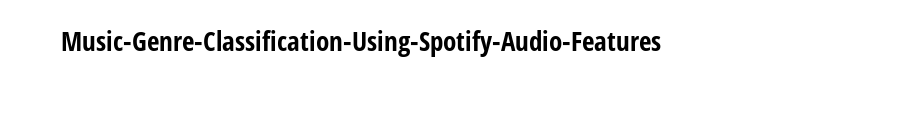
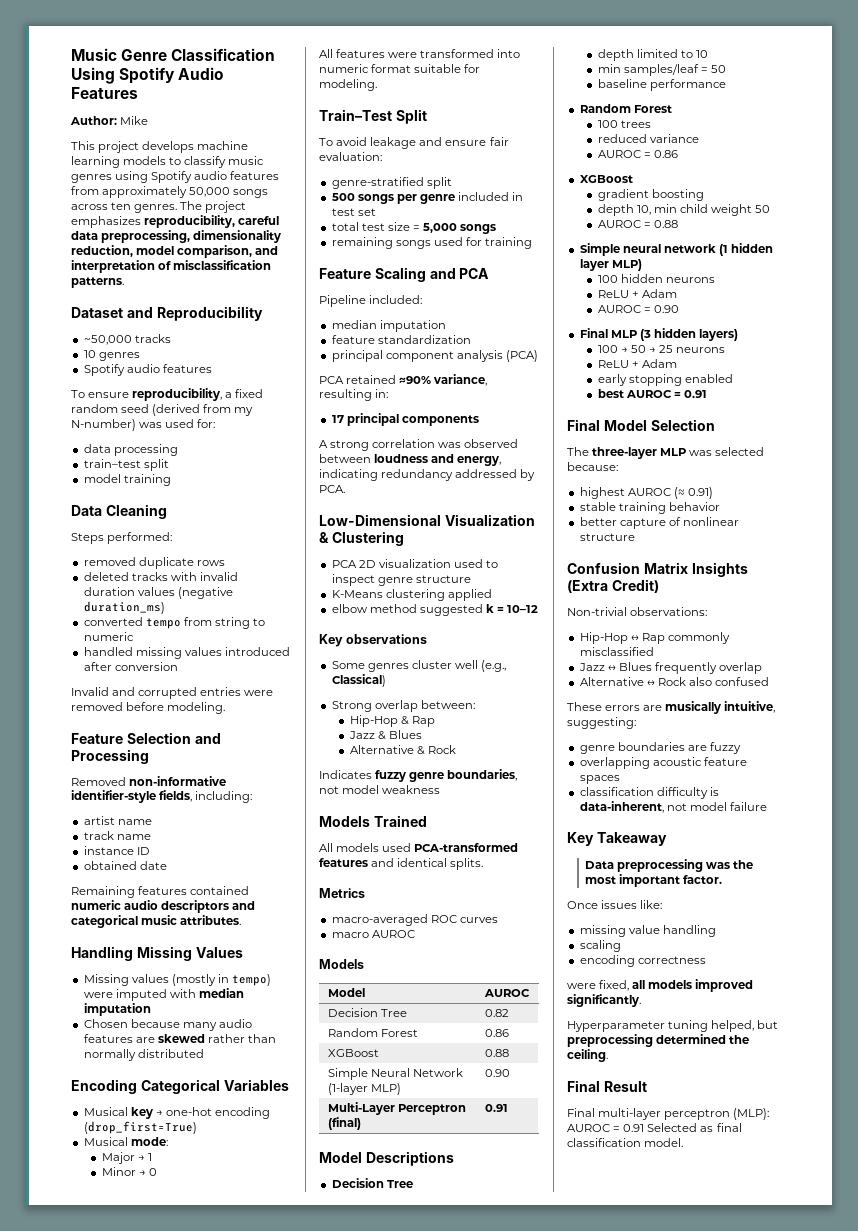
[61,30,661,57] Music-Genre-Classification-Using-Spotify-Audio-Features -> [71,48,276,61] [71,67,225,84] [71,87,138,99] [70,116,149,125] [71,141,249,153] [71,156,265,168] [71,171,280,183] [71,186,269,198] [71,201,247,213] [71,215,280,228] [71,230,282,243] [71,245,279,258] [71,260,272,273] [71,277,124,288] [71,306,263,321] [83,334,171,345] [83,350,140,361] [83,364,212,376] [71,388,264,401] [71,404,254,416] [71,419,216,431] [83,444,178,456] [83,459,169,471] [83,474,171,486] [71,504,167,519] [71,532,173,544] [83,557,225,569] [83,572,238,581] [83,587,233,599] [83,601,165,614] [83,617,266,629] [83,632,134,641] [83,647,290,659] [83,662,178,671] [71,687,274,699] [71,702,226,714] [71,732,221,744] [71,749,149,764] [71,776,227,786] [71,790,253,803] [83,816,152,825] [83,831,151,840] [83,846,150,855] [83,861,167,870] [71,886,250,898] [71,900,256,913] [71,915,242,928] [71,946,243,961] [83,974,272,986] [83,988,244,1001] [83,1003,151,1016] [83,1019,252,1031] [83,1034,277,1043] [83,1049,204,1061] [71,1079,289,1094] [83,1107,271,1119] [83,1121,197,1134] [83,1137,168,1146] [101,1152,152,1164] [101,1167,157,1176] [319,49,521,58] [319,64,481,73] [319,79,377,91] [319,109,427,124] [319,137,509,149] [319,152,382,161] [331,177,452,189] [331,192,524,204] [331,208,376,216] [331,222,497,234] [331,237,533,249] [319,267,490,282] [319,295,423,307] [331,320,446,332] [331,335,471,344] [331,350,538,362] [319,374,488,386] [319,389,389,401] [331,413,479,426] [319,439,519,451] [319,454,502,466] [319,469,536,481] [319,485,345,493] [319,514,535,526] [319,531,404,546] [331,559,499,568] [331,574,471,586] [331,589,492,601] [331,604,539,616] [319,634,428,647] [331,660,507,672] [331,674,386,687] [331,700,475,712] [349,715,435,727] [348,730,422,740] [349,745,456,755] [319,769,518,782] [319,785,441,794] [319,815,427,827] [319,843,519,852] [319,858,484,870] [319,888,365,898] [331,914,498,926] [331,930,415,938] [319,959,364,969] [327,988,365,997] [483,989,530,997] [327,1008,407,1017] [484,1009,509,1017] [327,1028,418,1037] [484,1029,509,1037] [327,1049,379,1057] [484,1049,509,1057] [327,1068,463,1080] [327,1083,401,1095] [484,1069,510,1077] [327,1102,466,1115] [327,1117,361,1130] [484,1104,508,1112] [319,1151,454,1166] [331,1178,413,1188] [597,49,709,61] [597,64,727,76] [597,79,726,91] [579,104,672,113] [597,120,651,128] [597,134,699,143] [597,150,678,158] [579,175,633,183] [597,189,704,201] [597,204,771,216] [597,220,678,228] [579,243,774,256] [579,259,642,271] [597,274,715,283] [597,289,677,298] [597,305,679,313] [579,328,739,341] [597,345,726,353] [597,359,677,368] [597,374,733,386] [597,389,708,398] [567,419,715,431] [567,447,765,459] [567,462,618,471] [579,487,713,499] [579,502,720,514] [579,517,739,529] [579,533,635,541] [567,562,748,577] [567,579,659,593] [567,607,708,616] [579,632,730,644] [579,647,654,656] [578,662,763,674] [579,677,770,686] [567,701,776,714] [567,717,636,729] [579,742,741,754] [579,757,747,769] [579,775,620,784] [579,787,719,799] [579,801,767,813] [567,832,667,846] [585,859,754,872] [585,874,723,887] [567,900,663,909] [579,925,716,937] [579,940,621,952] [579,955,706,967] [567,979,754,992] [567,994,641,1007] [567,1020,779,1032] [567,1034,750,1047] [567,1049,608,1062] [567,1080,647,1092] [567,1108,770,1120] [567,1123,742,1132] [567,1138,684,1147] Music Genre Classification Using Spotify Audio Features // Author: Mike // This project develops machine learning models to classify music genres using Spotify audio features from approximately 50,000 songs across ten genres. The project emphasizes reproducibility, careful data preprocessing, dimensionality reduction, model comparison, and interpretation of misclassification patterns. // Dataset and Reproducibility // ~50,000 tracks // 10 genres // Spotify audio features // To ensure reproducibility, a fixed random seed (derived from my N-number) was used for: // data processing // train–test split // model training // Data Cleaning // Steps performed: // removed duplicate rows // deleted tracks with invalid duration values (negative duration_ms) // converted tempo from string to numeric // handled missing values introduced after conversion // Invalid and corrupted entries were removed before modeling. // Feature Selection and Processing // Removed non-informative identifier-style fields, including: // artist name // track name // instance ID // obtained date // Remaining features contained numeric audio descriptors and categorical music attributes. // Handling Missing Values // Missing values (mostly in tempo) were imputed with median imputation // Chosen because many audio features are skewed rather than normally distributed // Encoding Categorical Variables // Musical key → one-hot encoding (drop_first=True) // Musical mode: // Major → 1 // Minor → 0 // All features were transformed into numeric format suitable for modeling. // Train–Test Split // To avoid leakage and ensure fair evaluation: // genre-stratified split // 500 songs per genre included in test set // total test size = 5,000 songs // remaining songs used for training // Feature Scaling and PCA // Pipeline included: // median imputation // feature standardization // principal component analysis (PCA) // PCA retained ≈90% variance, resulting in: // 17 principal components // A strong correlation was observed between loudness and energy, indicating redundancy addressed by PCA. // Low-Dimensional Visualization & Clustering // PCA 2D visualization used to inspect genre structure // K-Means clustering applied // elbow method suggested k = 10–12 // Key observations // Some genres cluster well (e.g., Classical) // Strong overlap between: // Hip-Hop & Rap // Jazz & Blues // Alternative & Rock // Indicates fuzzy genre boundaries, not model weakness // Models Trained // All models used PCA-transformed features and identical splits. // Metrics // macro-averaged ROC curves // macro AUROC // Models // Model | AUROC // Decision Tree | 0.82 // Random Forest | 0.86 // XGBoost | 0.88 // Simple Neural Network (1-layer MLP) | 0.90 // Multi-Layer Perceptron (final) | 0.91 // Model Descriptions // Decision Tree // depth limited to 10 // min samples/leaf = 50 // baseline performance // Random Forest // 100 trees // reduced variance // AUROC = 0.86 // XGBoost // gradient boosting // depth 10, min child weight 50 // AUROC = 0.88 // Simple neural network (1 hidden layer MLP) // 100 hidden neurons // ReLU + Adam // AUROC = 0.90 // Final MLP (3 hidden layers) // 100 → 50 → 25 neurons // ReLU + Adam // early stopping enabled // best AUROC = 0.91 // Final Model Selection // The three-layer MLP was selected because: // highest AUROC (≈ 0.91) // stable training behavior // better capture of nonlinear structure // Confusion Matrix Insights (Extra Credit) // Non-trivial observations: // Hip-Hop ↔ Rap commonly misclassified // Jazz ↔ Blues frequently overlap // Alternative ↔ Rock also confused // These errors are musically intuitive, suggesting: // genre boundaries are fuzzy // overlapping acoustic feature spaces // classification difficulty is data-inherent, not model failure // Key Takeaway // Data preprocessing was the most important factor. // Once issues like: // missing value handling // scaling // encoding correctness // were fixed, all models improved significantly. // Hyperparameter tuning helped, but preprocessing determined the ceiling. // Final Result // Final multi-layer perceptron (MLP): AUROC = 0.91 Selected as final classification model.

